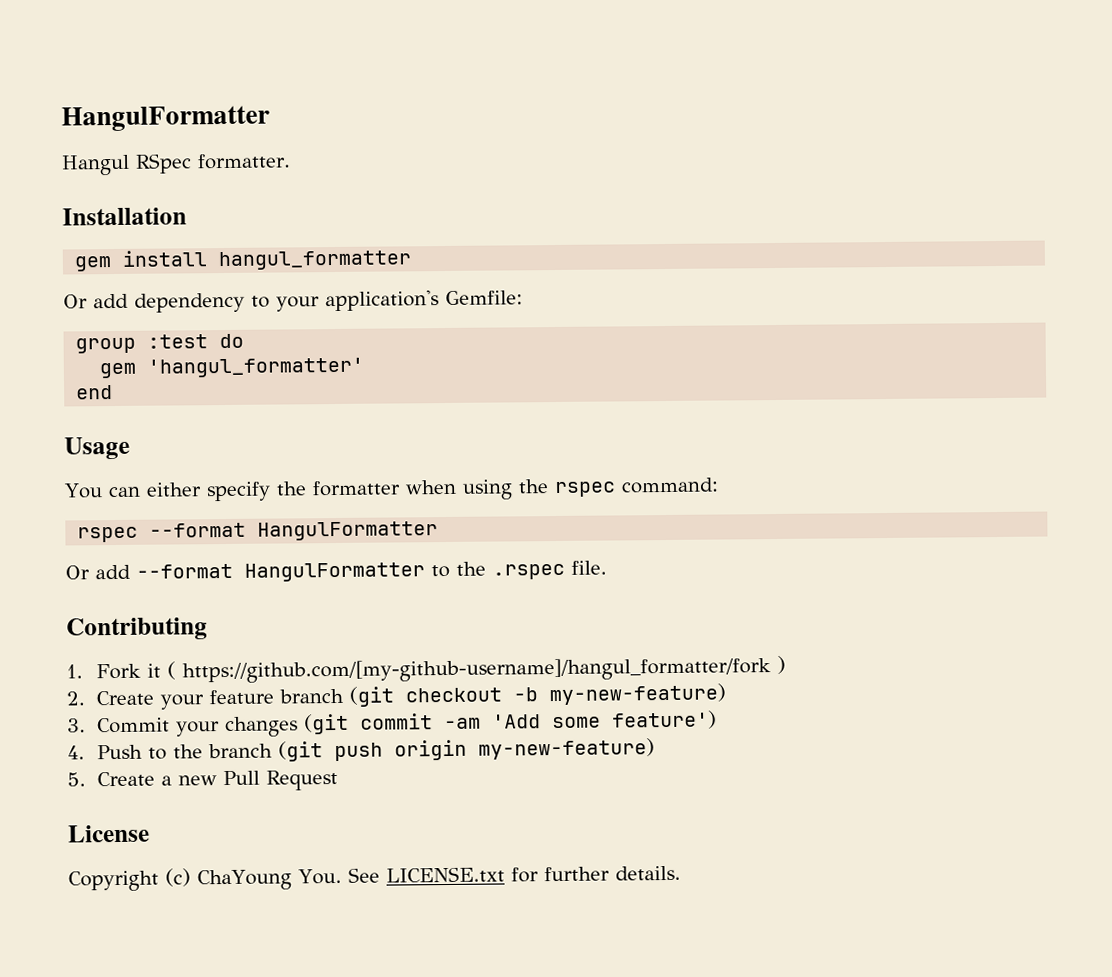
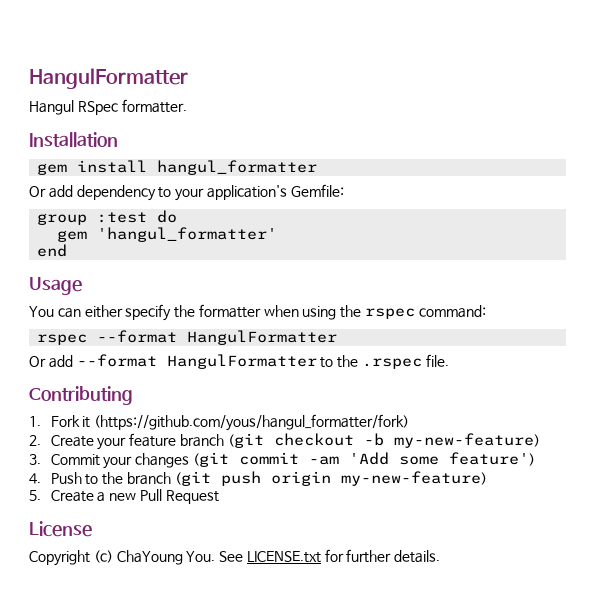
[166,655,786,684] ( https://github.com/[my-github-username]/hangul_formatter/fork ) -> [94,414,410,431] (https://github.com/yous/hangul_formatter/fork)

